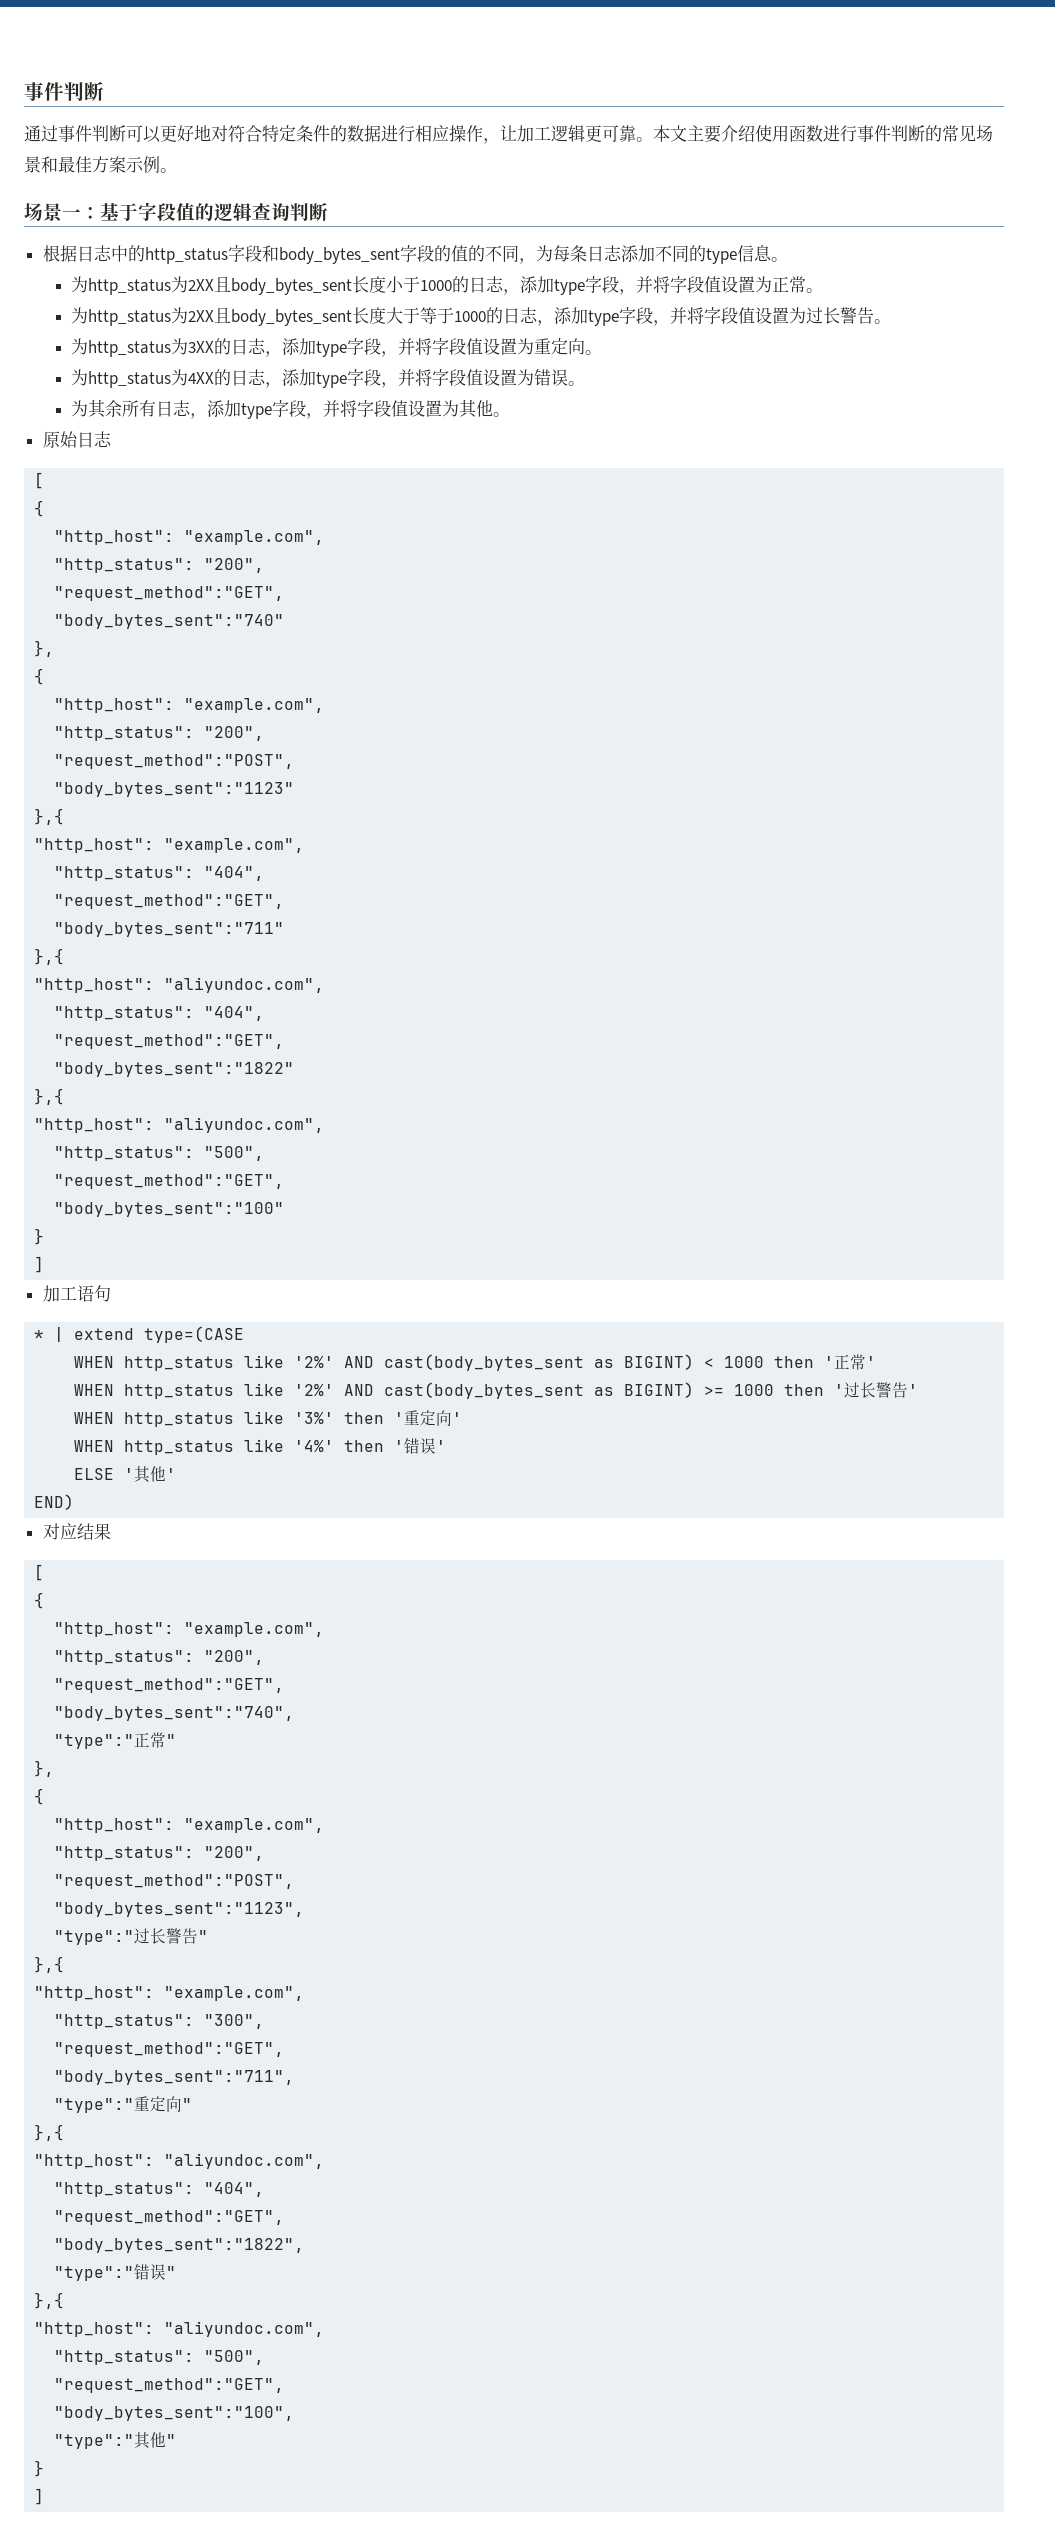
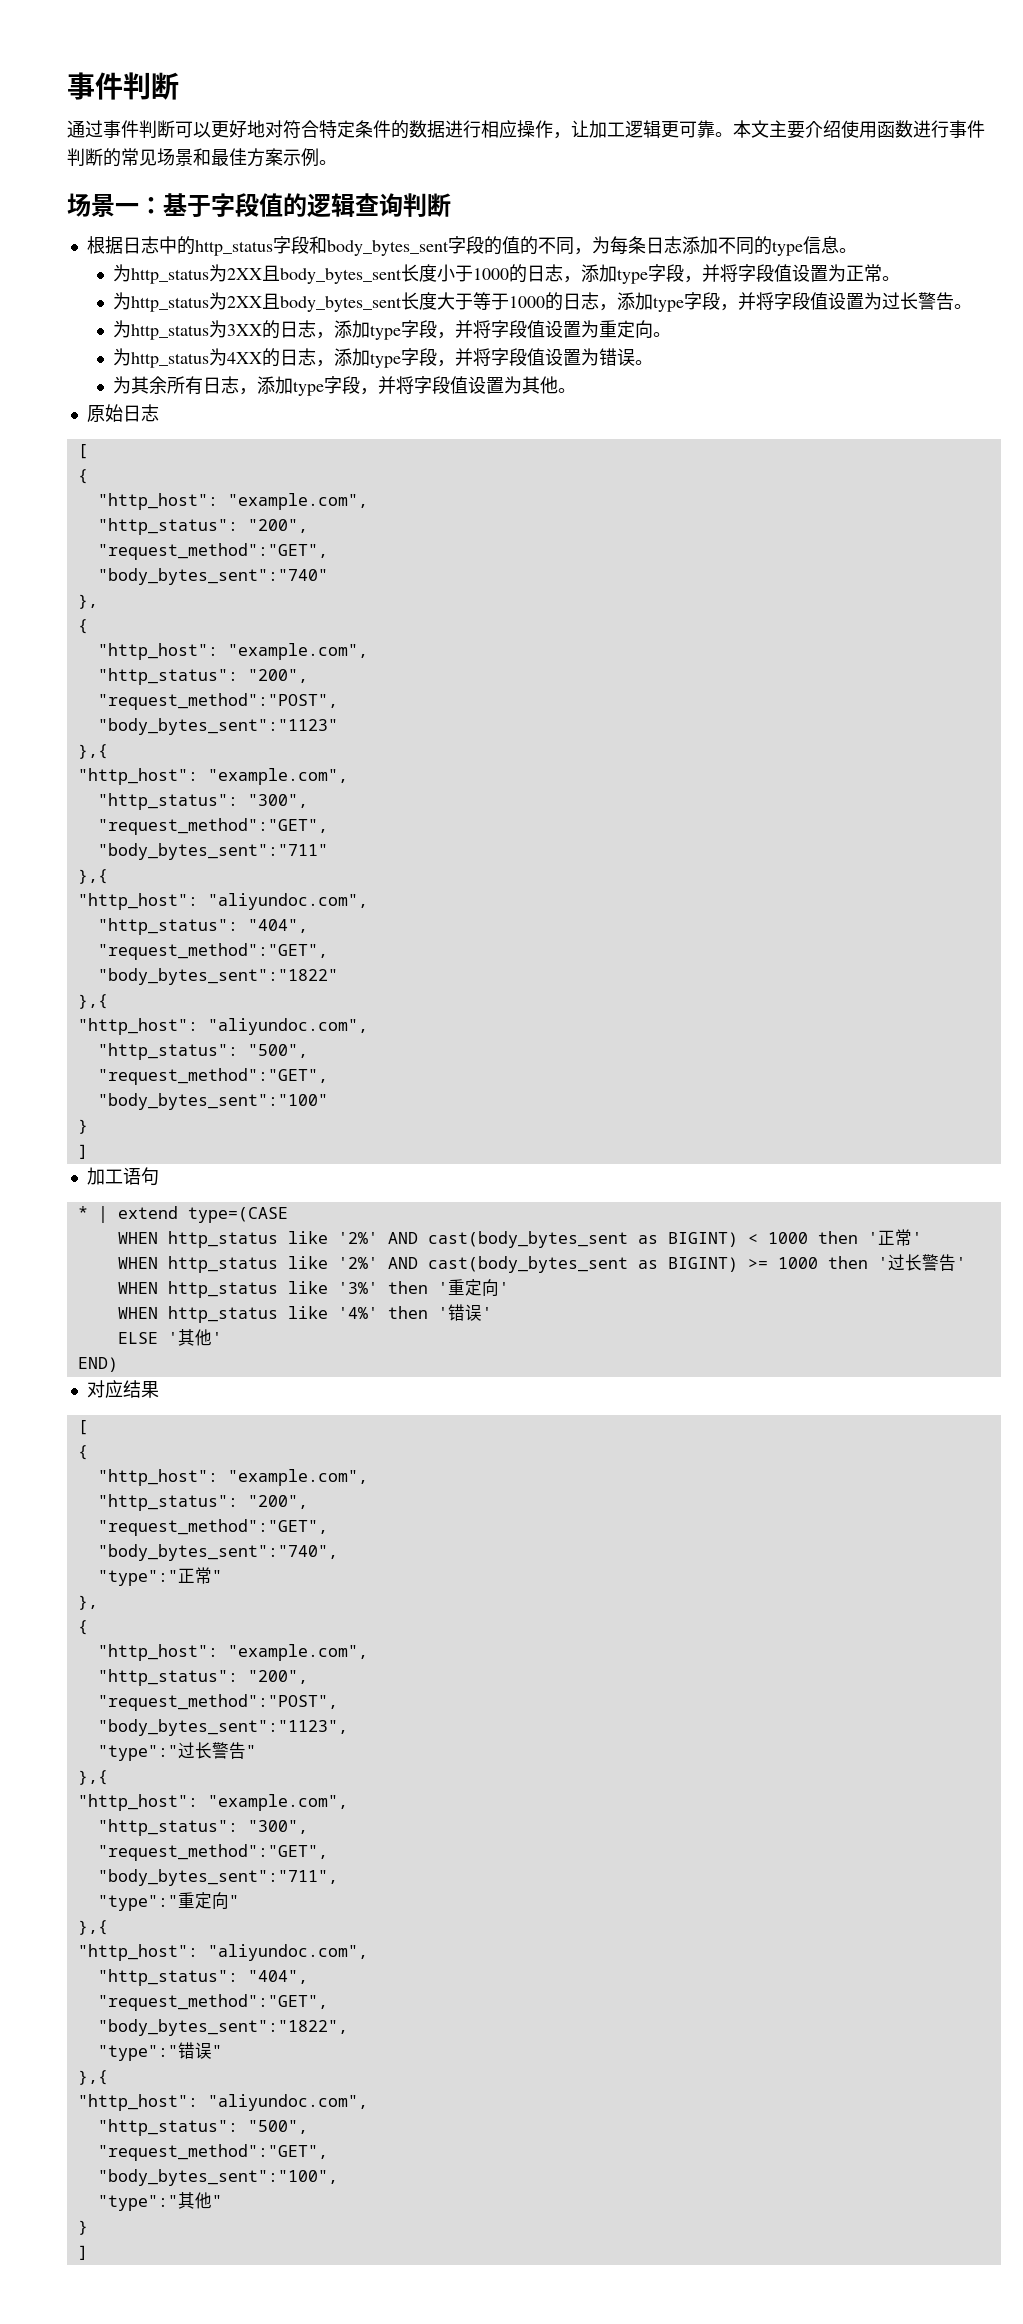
[204,866,265,881] "404", -> [247,794,308,808] "300",

